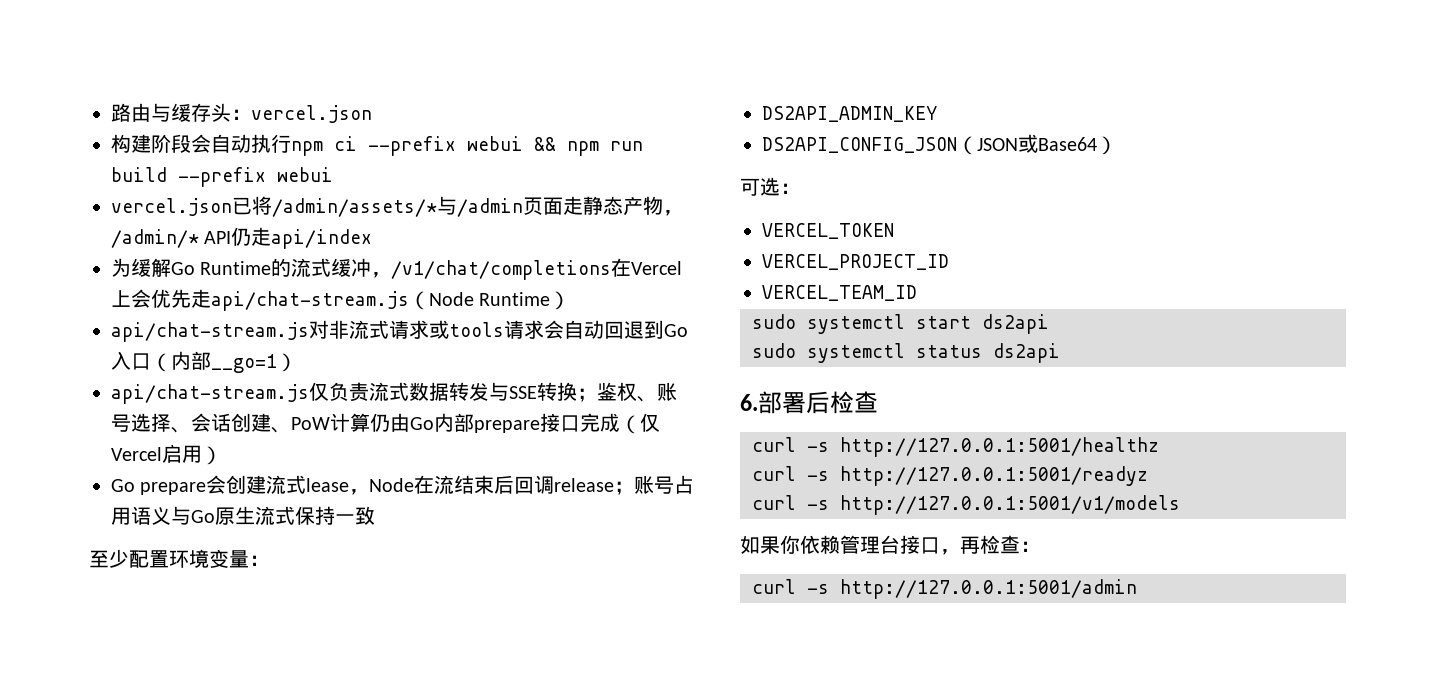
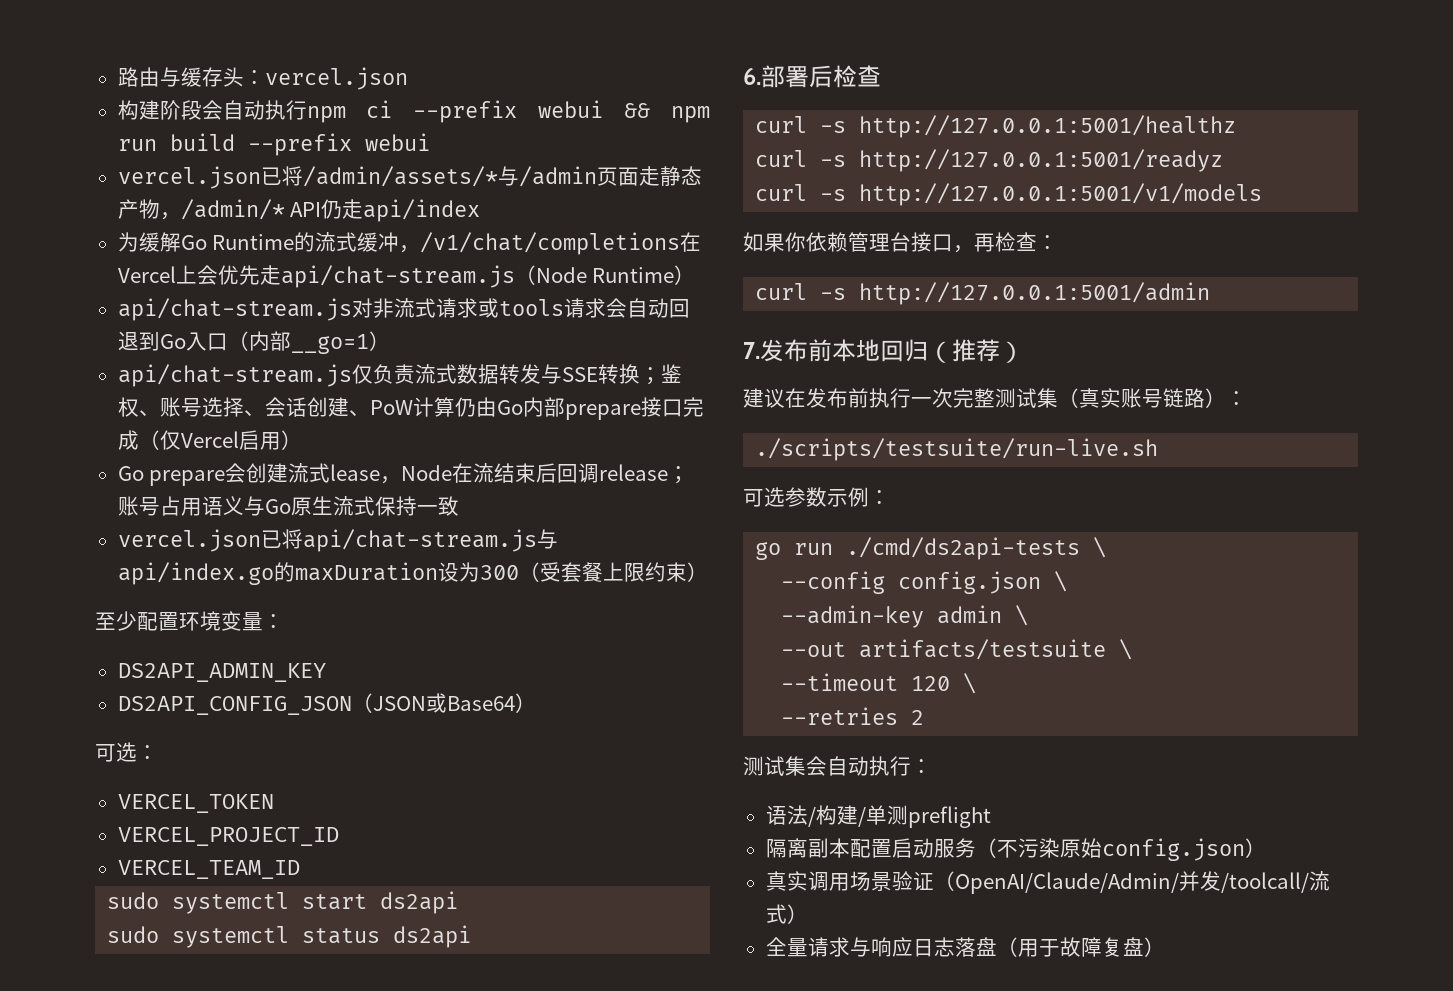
(375, 515) none -> [117,529,558,552] [117,562,708,585] // vercel.json已将api/chat-stream.js与api/index.go的maxDuration设为300（受套餐上限约束）
(1137, 589) none -> [743,339,1024,363] [743,388,1247,408] [755,438,1159,461] [743,487,890,507] [755,537,1107,560] [781,571,1068,594] [781,605,1029,628] [781,639,1133,660] [781,673,977,694] [781,707,925,725] [743,756,932,776] [765,805,991,828] [765,838,1266,861] [765,871,1330,894] [765,904,808,924] [765,937,1165,957] // 7.发布前本地回归（推荐） // 建议在发布前执行一次完整测试集（真实账号链路）： // ./scripts/testsuite/run-live.sh // 可选参数示例： // go run ./cmd/ds2api-tests \ // --config config.json \ // --admin-key admin \ // --out artifacts/testsuite \ // --timeout 120 \ // --retries 2 // 测试集会自动执行： // 语法/构建/单测preflight // 隔离副本配置启动服务（不污染原始config.json） // 真实调用场景验证（OpenAI/Claude/Admin/并发/toolcall/流式） // 全量请求与响应日志落盘（用于故障复盘）

